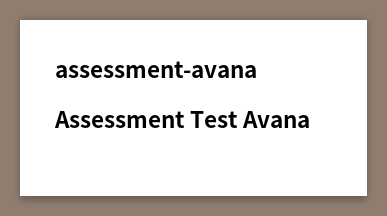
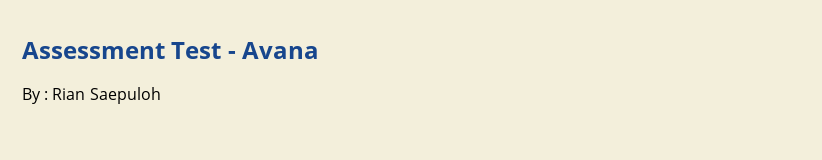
[55,61,257,78] assessment-avana // -> (22, 50) none
(239, 119) none -> [227,51,236,59] -
(311, 119) none -> [22,87,161,104] // By : Rian Saepuloh

